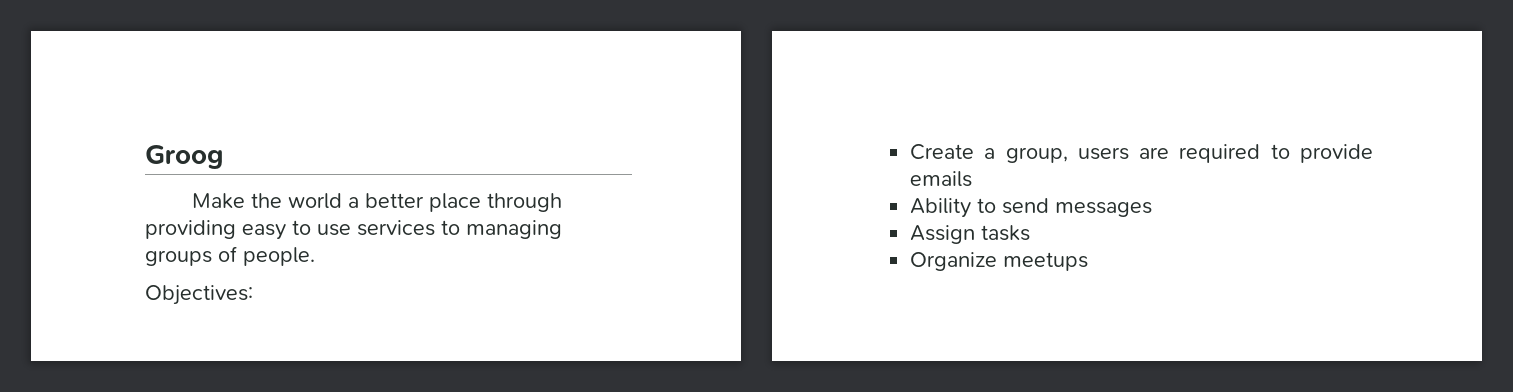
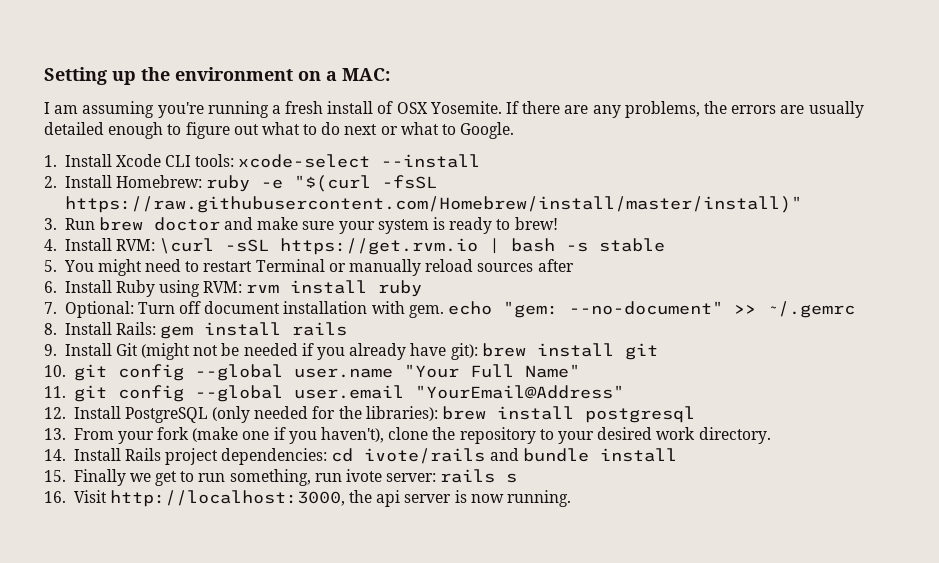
[145,145,224,169] [191,193,562,212] [145,220,562,240] [145,246,315,266] [145,285,253,305] [910,144,1373,163] [910,171,973,187] [910,198,1153,218] [910,225,1031,244] [910,252,1089,271] Groog // Make the world a better place through providing easy to use services to managing groups of people. // Objectives: // Create a group, users are required to provide emails // Ability to send messages // Assign tasks // Organize meetups -> [44,67,390,85] [44,101,864,118] [44,122,515,139] [44,154,481,168] [44,175,438,192] [64,196,802,213] [44,217,558,234] [44,238,666,255] [44,259,574,276] [44,280,423,297] [44,301,856,318] [44,322,348,339] [44,343,658,360] [44,364,580,381] [44,385,624,402] [44,406,696,423] [44,427,771,444] [44,448,677,465] [44,469,518,486] [44,490,572,507] Setting up the environment on a MAC: // I am assuming you're running a fresh install of OSX Yosemite. If there are any problems, the errors are usually detailed enough to figure out what to do next or what to Google. // 1. Install Xcode CLI tools: xcode-select --install // 2. Install Homebrew: ruby -e "$(curl -fsSL https://raw.githubusercontent.com/Homebrew/install/master/install)" // 3. Run brew doctor and make sure your system is ready to brew! // 4. Install RVM: \curl -sSL https://get.rvm.io | bash -s stable // 5. You might need to restart Terminal or manually reload sources after // 6. Install Ruby using RVM: rvm install ruby // 7. Optional: Turn off document installation with gem. echo "gem: --no-document" >> ~/.gemrc // 8. Install Rails: gem install rails // 9. Install Git (might not be needed if you already have git): brew install git // 10. git config --global user.name "Your Full Name" // 11. git config --global user.email "YourEmail@Address" // 12. Install PostgreSQL (only needed for the libraries): brew install postgresql // 13. From your fork (make one if you haven't), clone the repository to your desired work directory. // 14. Install Rails project dependencies: cd ivote/rails and bundle install // 15. Finally we get to run something, run ivote server: rails s // 16. Visit http://localhost:3000, the api server is now running.

